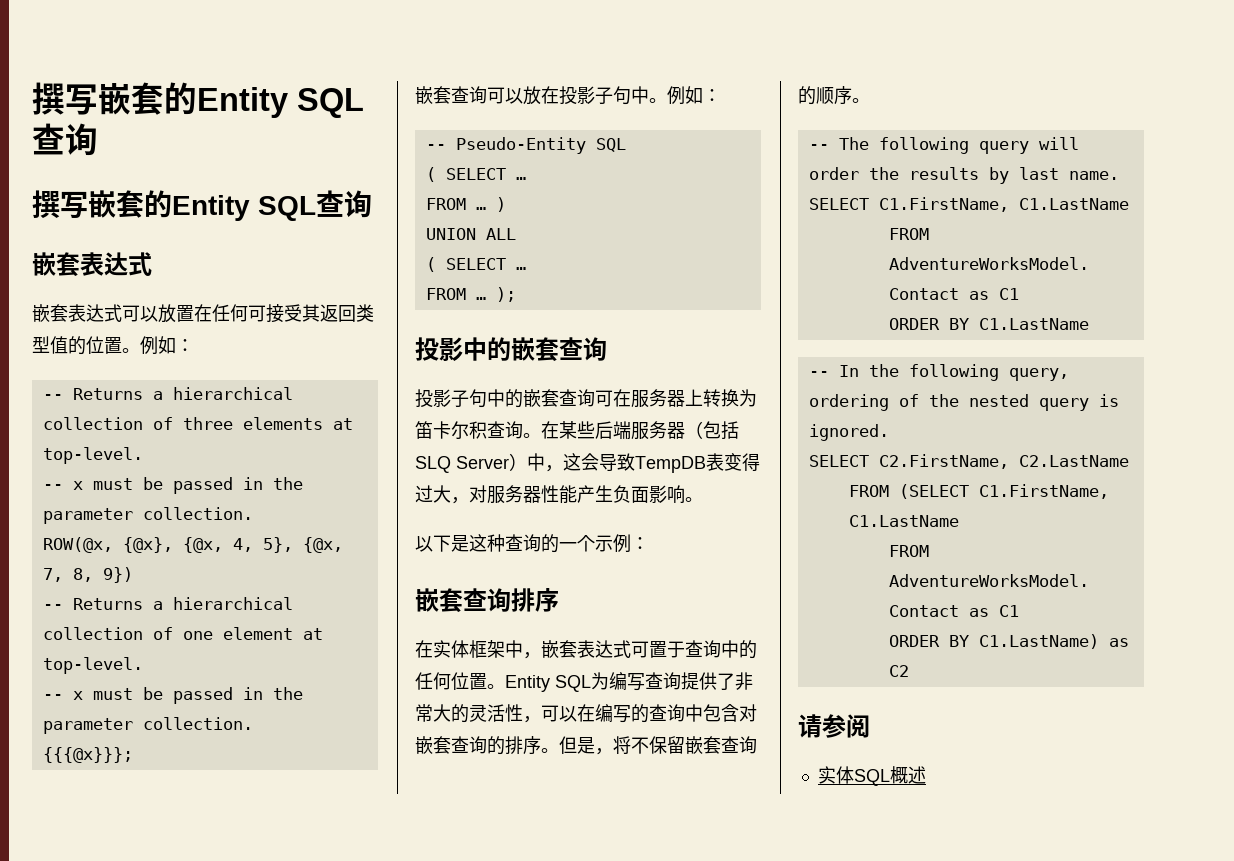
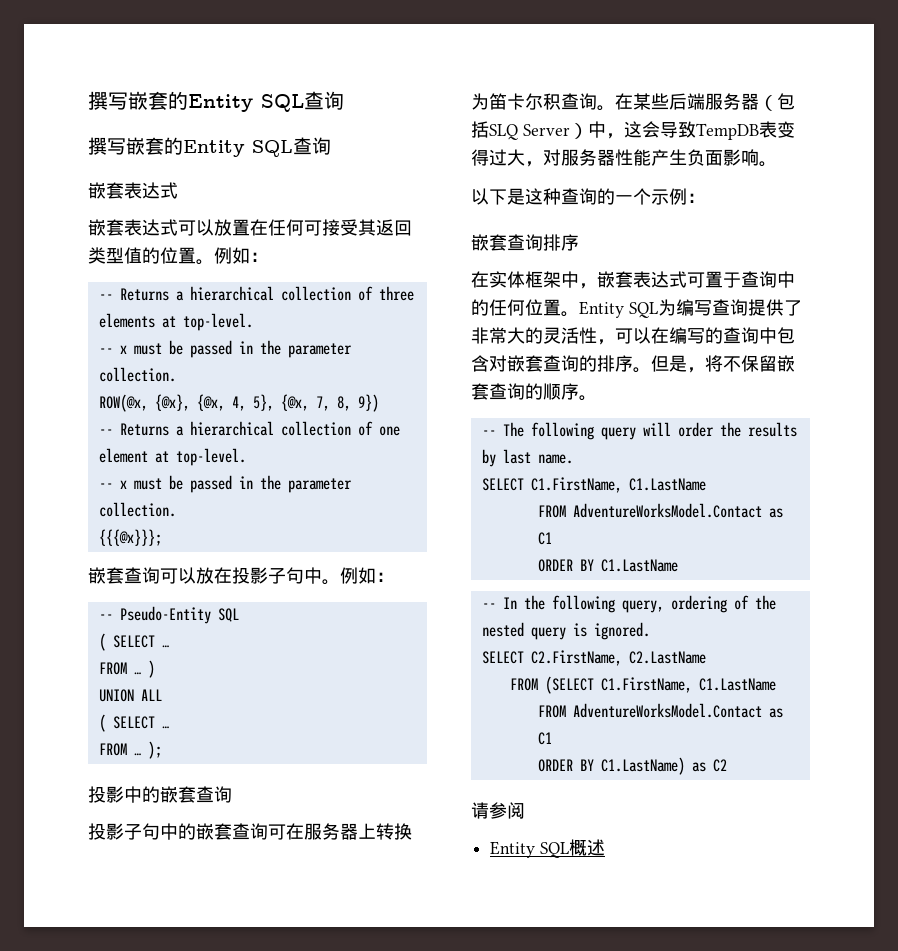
[817,766,854,784] 实体 -> [490,841,536,858] Entity

